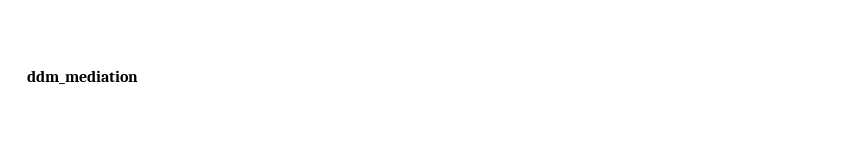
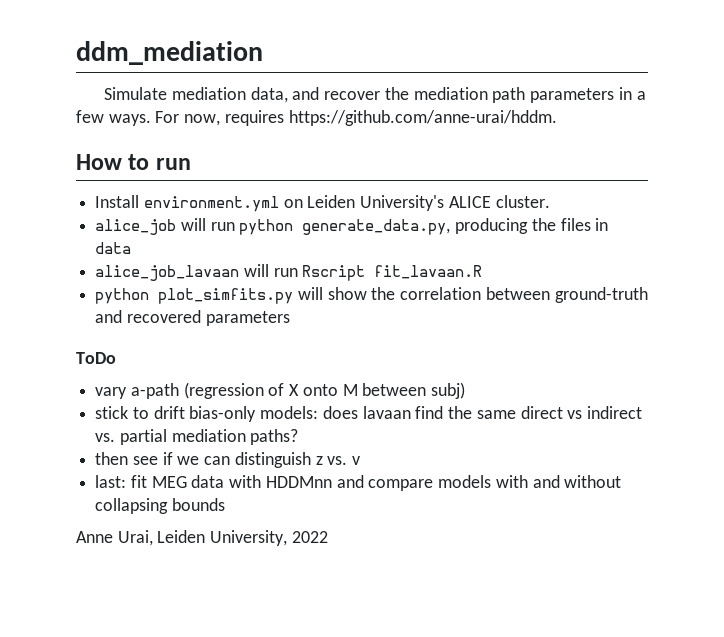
(138, 77) none -> [104,87,646,103] [76,110,557,126] [76,154,191,170] [95,195,550,212] [95,218,609,235] [95,242,132,254] [95,264,483,281] [95,287,648,304] [95,310,290,326] [76,352,116,364] [95,382,466,399] [95,406,642,422] [95,429,299,445] [95,452,361,468] [95,475,622,491] [95,498,225,514] [76,530,328,546] // Simulate mediation data, and recover the mediation path parameters in a few ways. For now, requires https://github.com/anne-urai/hddm. // How to run // Install environment.yml on Leiden University's ALICE cluster. // alice_job will run python generate_data.py, producing the files in data // alice_job_lavaan will run Rscript fit_lavaan.R // python plot_simfits.py will show the correlation between ground-truth and recovered parameters // ToDo // vary a-path (regression of X onto M between subj) // stick to drift bias-only models: does lavaan find the same direct vs indirect vs. partial mediation paths? // then see if we can distinguish z vs. v // last: fit MEG data with HDDMnn and compare models with and without collapsing bounds // Anne Urai, Leiden University, 2022

